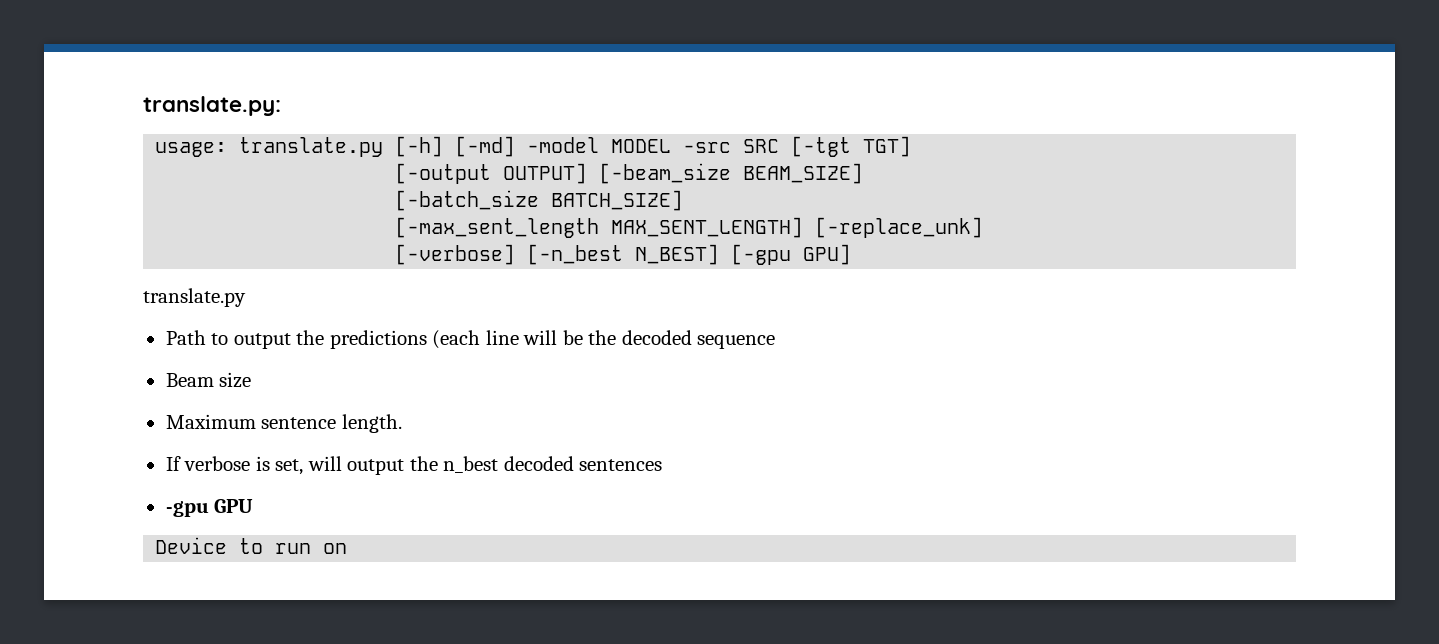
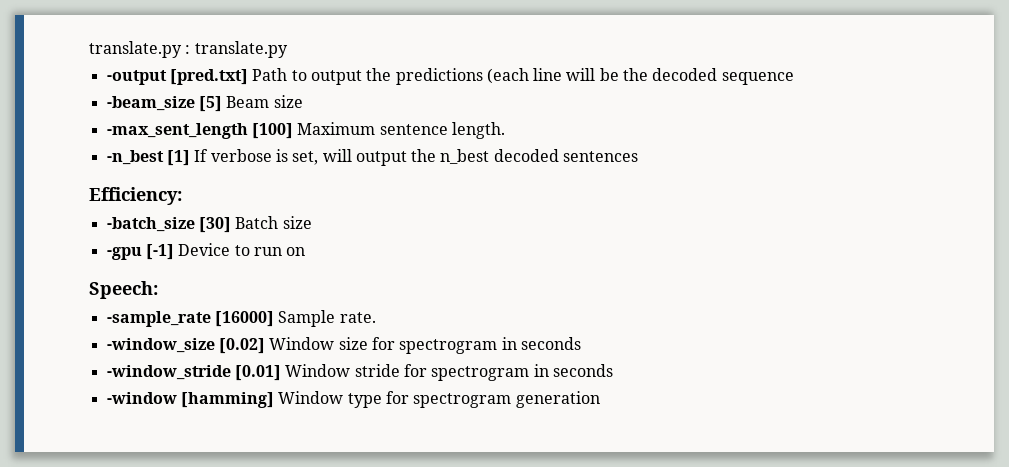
[143,96,281,116] [155,136,912,157] [395,163,864,184] [395,190,684,211] [395,217,984,238] [395,244,852,265] translate.py: // usage: translate.py [-h] [-md] -model MODEL -src SRC [-tgt TGT] // [-output OUTPUT] [-beam_size BEAM_SIZE] // [-batch_size BATCH_SIZE] // [-max_sent_length MAX_SENT_LENGTH] [-replace_unk] // [-verbose] [-n_best N_BEST] [-gpu GPU] // -> [89,41,191,58] translate.py :
(246, 297) none -> [106,69,248,85] -output [pred.txt]
(776, 342) none -> [106,96,222,112] -beam_size [5]
(252, 380) none -> [106,123,293,139] -max_sent_length [100]
(402, 423) none -> [106,150,190,166] -n_best [1]
(663, 465) none -> [89,187,182,205] [106,216,312,233] // Efficiency: // -batch_size [30] Batch size
[214,499,254,513] GPU // -> [145,244,174,260] [-1]
(348, 548) none -> [89,281,158,299] [106,310,376,327] [106,337,581,354] [106,364,613,381] [106,391,600,408] // Speech: // -sample_rate [16000] Sample rate. // -window_size [0.02] Window size for spectrogram in seconds // -window_stride [0.01] Window stride for spectrogram in seconds // -window [hamming] Window type for spectrogram generation

